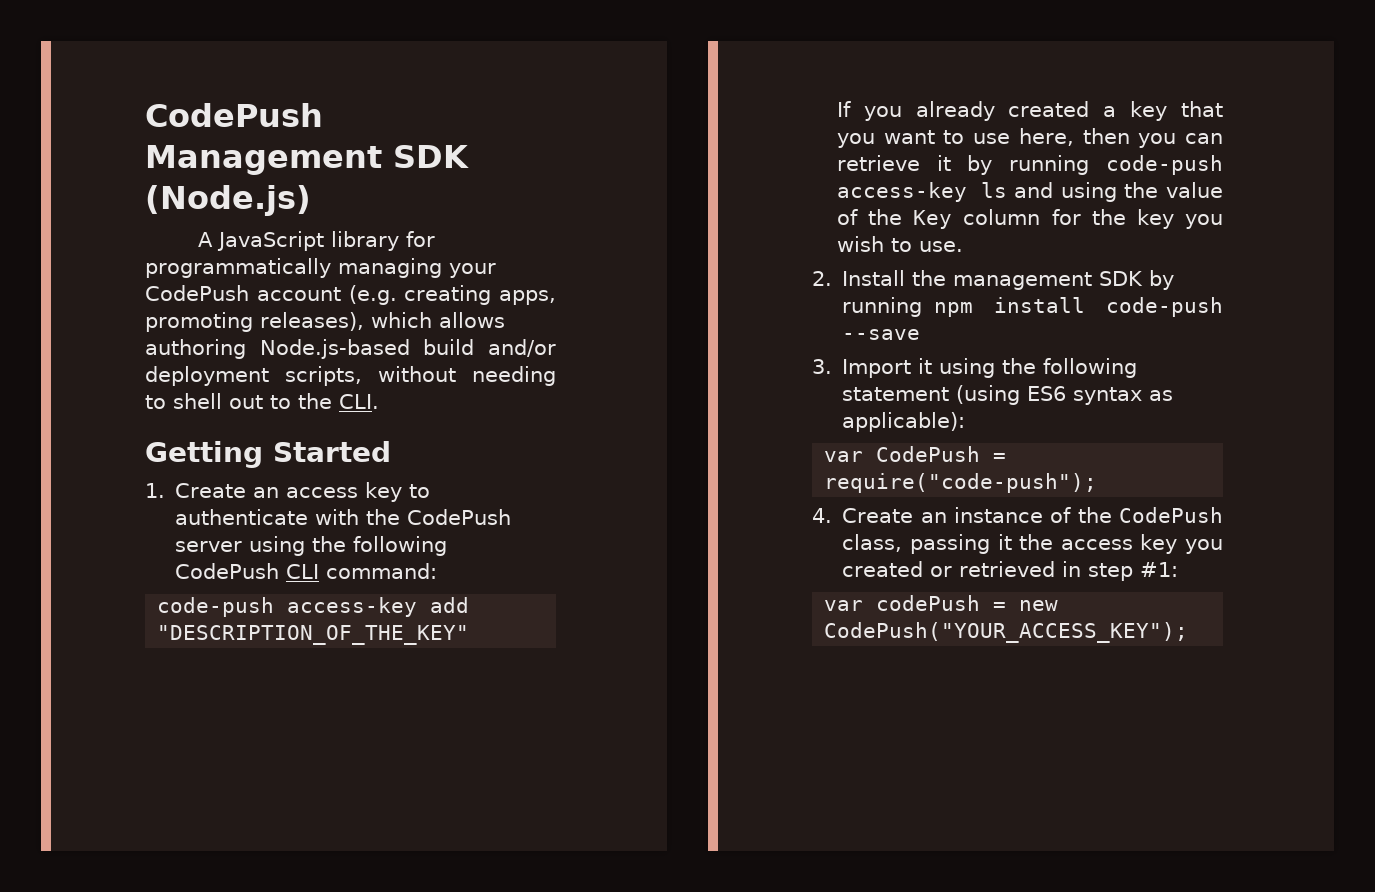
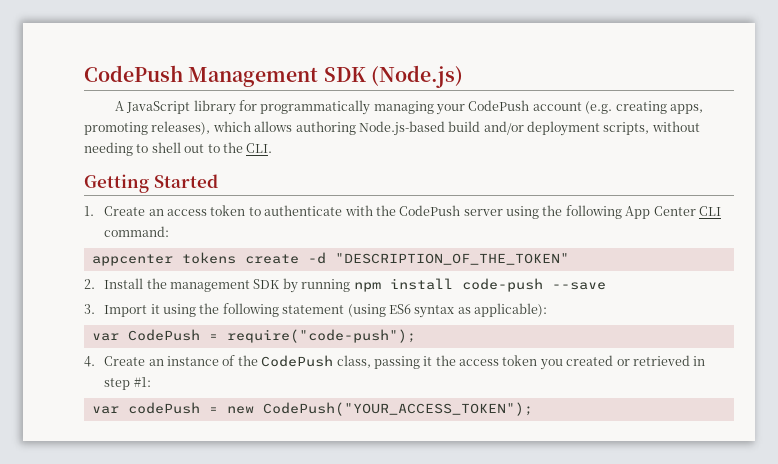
[365,482,403,502] key -> [210,205,246,216] token
[175,563,280,579] CodePush -> [625,206,696,219] App Center
[157,597,470,617] [157,625,470,645] [836,101,1223,121] [836,128,1223,148] [836,155,1223,175] [836,182,1223,202] [836,209,1223,229] [836,236,963,252] code-push access-key add "DESCRIPTION_OF_THE_KEY" // If you already created a key that you want to use here, then you can retrieve it by running code-push access-key ls and using the value of the Key column for the key you wish to use. -> [91,252,569,266] appcenter tokens create -d "DESCRIPTION_OF_THE_TOKEN"
[1140,534,1178,554] key -> [502,355,538,366] token
[824,622,1189,643] CodePush("YOUR_ACCESS_KEY"); -> [262,402,533,416] CodePush("YOUR_ACCESS_TOKEN");

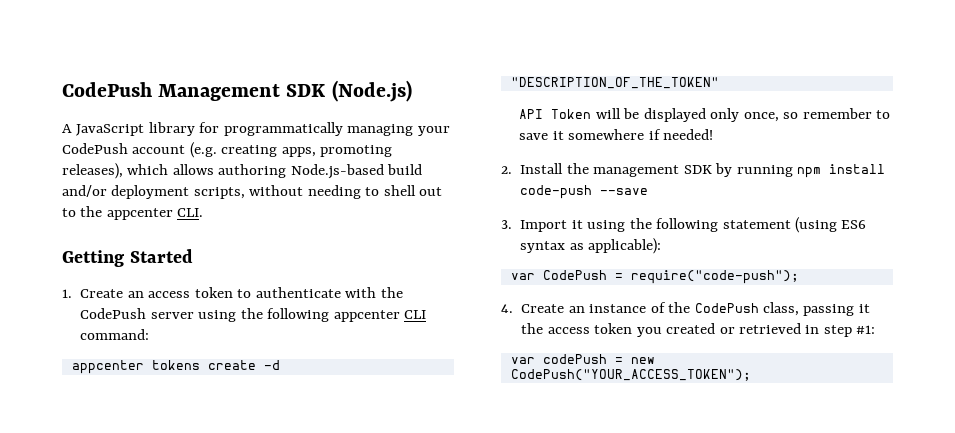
(243, 147) none -> [106,208,173,220] appcenter
[625,206,696,219] App Center -> [333,310,400,322] appcenter
(569, 259) none -> [519,108,890,122] [519,129,714,140] // API Token will be displayed only once, so remember to save it somewhere if needed!

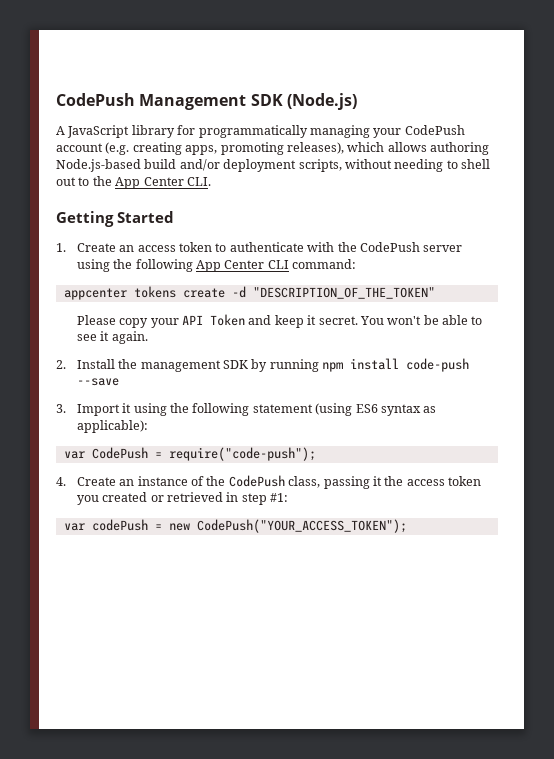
[106,208,173,220] appcenter -> [115,177,184,189] App Center
[333,310,400,322] appcenter -> [196,260,265,272] App Center
[519,108,890,122] [519,129,714,140] API Token will be displayed only once, so remember to save it somewhere if needed! -> [76,314,483,328] [76,331,148,344] Please copy your API Token and keep it secret. You won't be able to see it again.

